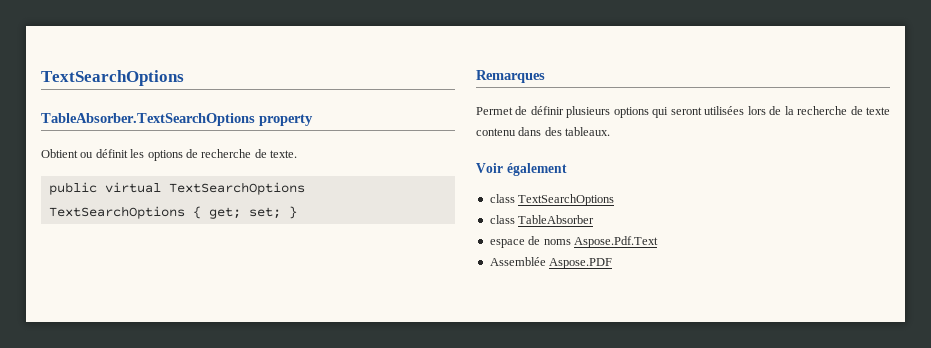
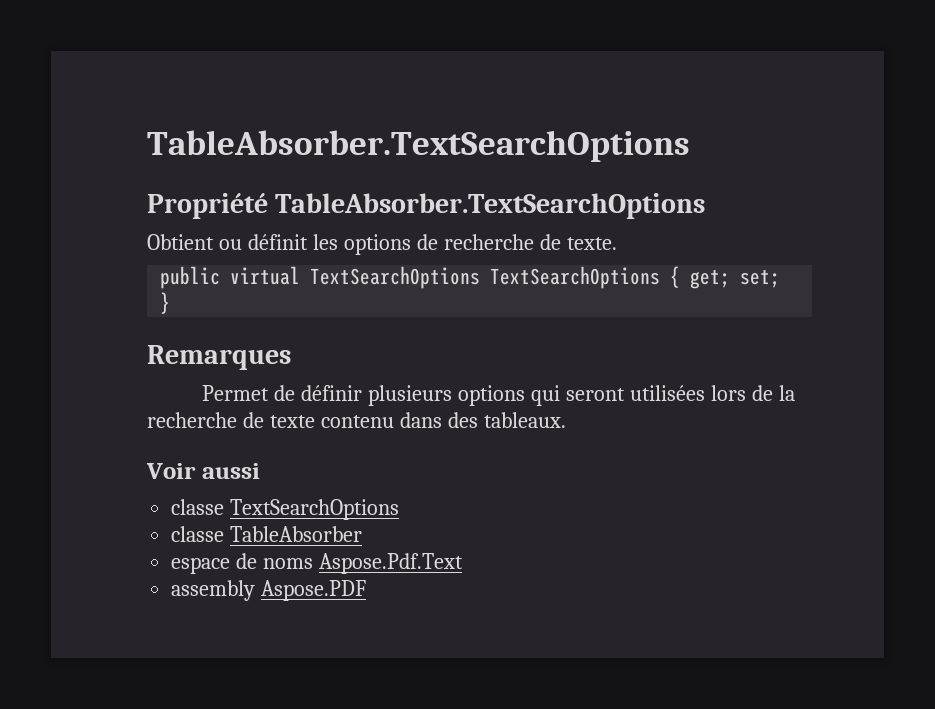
[41,70,184,86] [41,113,313,126] TextSearchOptions // TableAbsorber.TextSearchOptions property -> [147,130,690,162] [147,193,706,219] TableAbsorber.TextSearchOptions // Propriété TableAbsorber.TextSearchOptions
[506,163,567,176] [489,194,615,206] [489,215,515,224] également // class TextSearchOptions // class -> [201,463,260,479] [171,499,400,520] [171,526,225,542] aussi // classe TextSearchOptions // classe
[489,257,546,266] Assemblée -> [171,580,256,601] assembly

